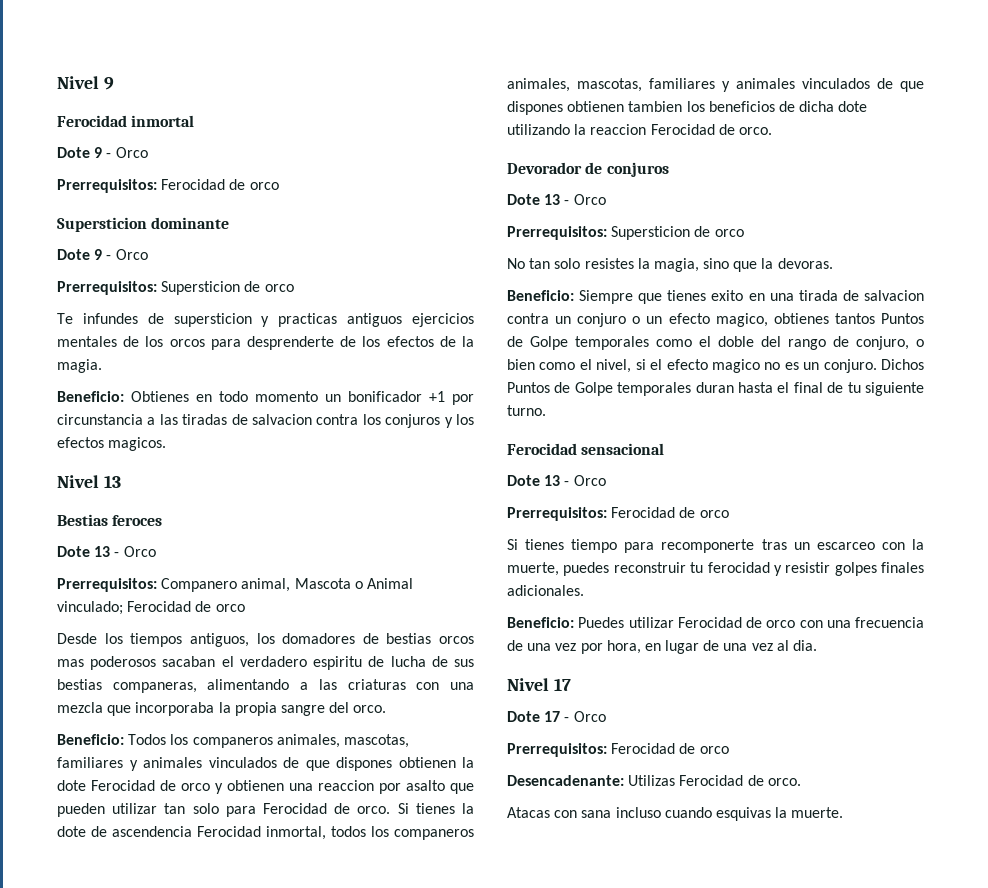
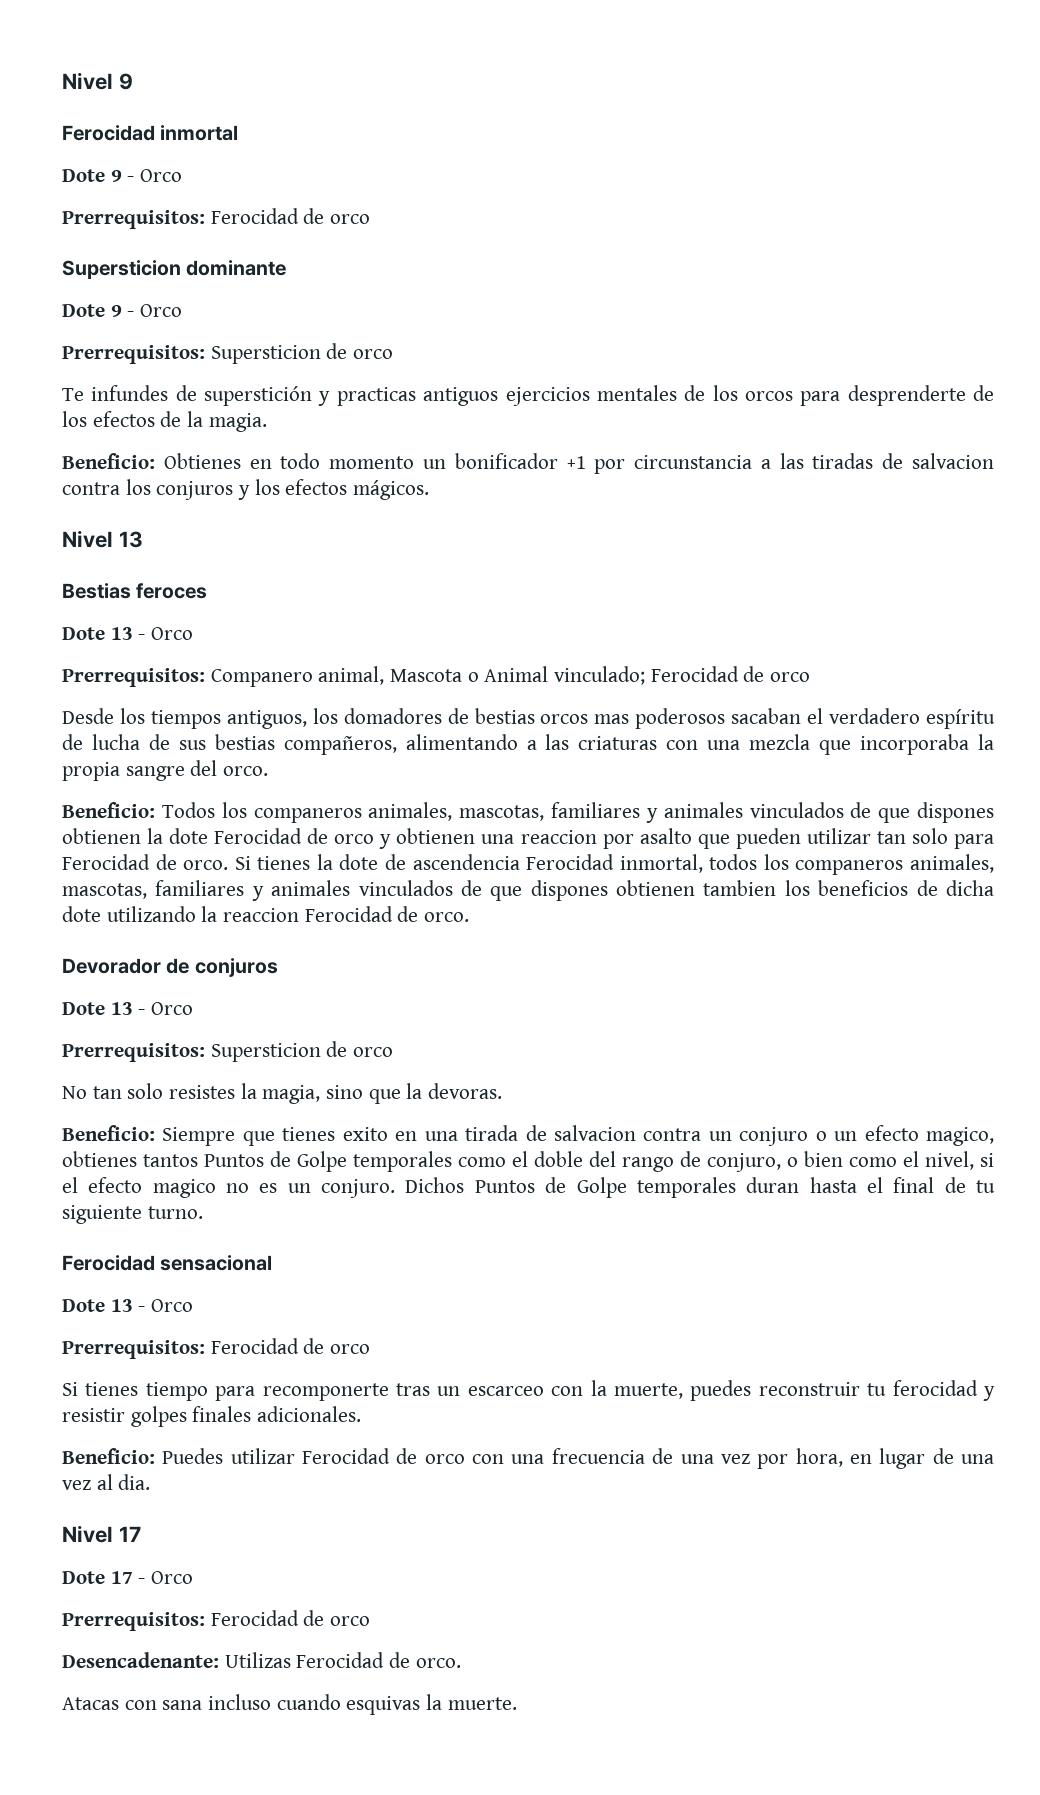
[173,313,252,327] supersticion -> [204,386,313,406] superstición
[108,437,167,451] magicos. -> [353,480,430,500] mágicos.
[313,656,363,670] espiritu -> [926,709,996,729] espíritu
[112,682,197,693] companeras, -> [283,736,397,755] compañeros,

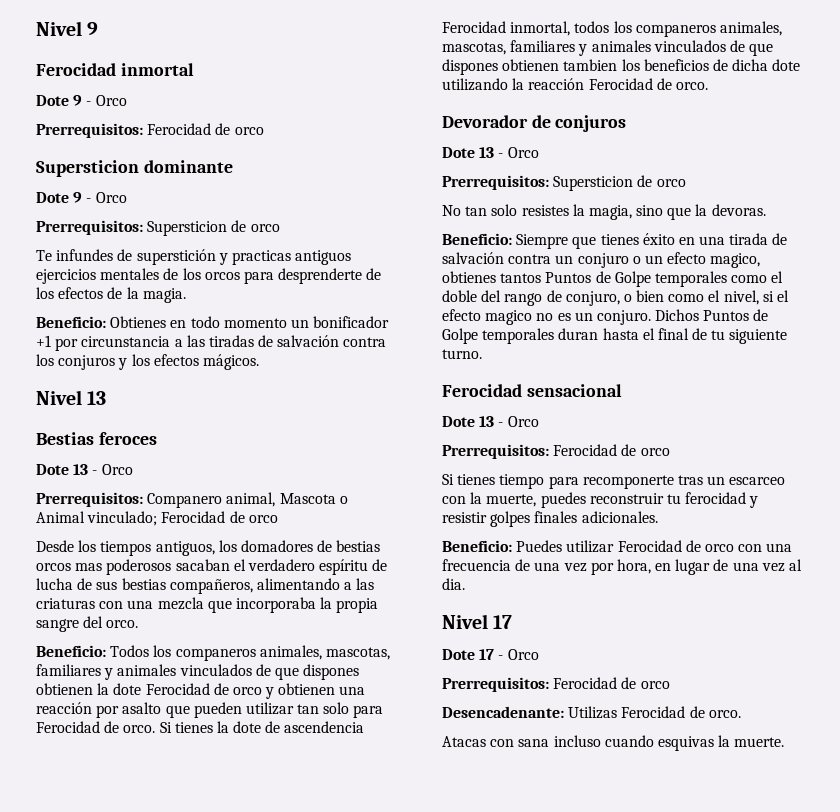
[912,453,995,469] salvacion -> [277,335,340,347] salvación
[520,830,597,844] reaccion -> [36,702,92,714] reacción
[223,908,300,922] reaccion -> [528,78,585,90] reacción
[342,1127,388,1141] exito -> [642,233,675,245] éxito
[553,1125,636,1141] salvacion -> [442,252,504,264] salvación

